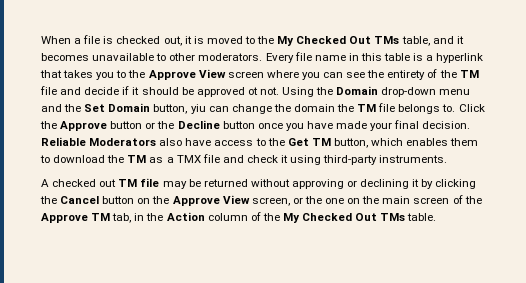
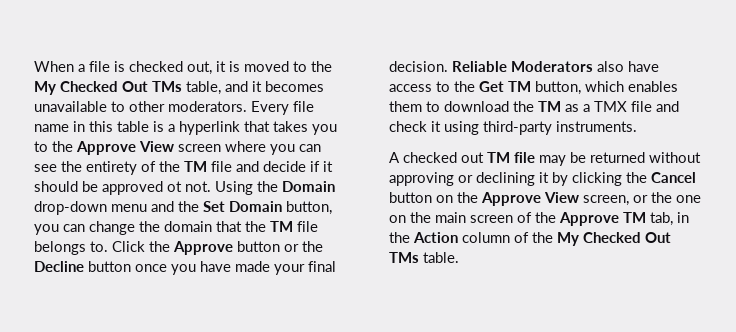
[190,104,206,114] yiu -> [34,224,59,235] you
(335, 108) none -> [216,221,242,232] that

